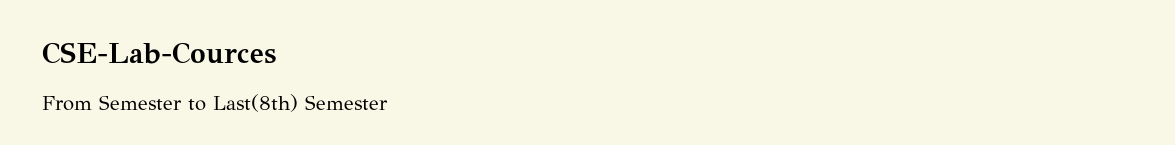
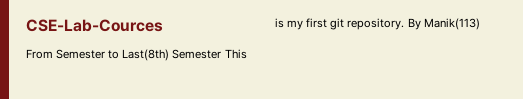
(388, 102) none -> [224,49,247,59] [275,18,480,30] This is my first git repository. By Manik(113)

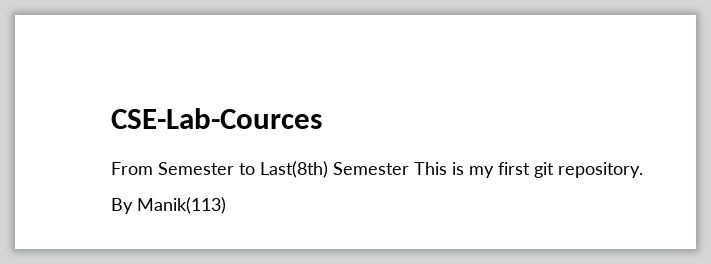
(405, 24) none -> (643, 170) //

